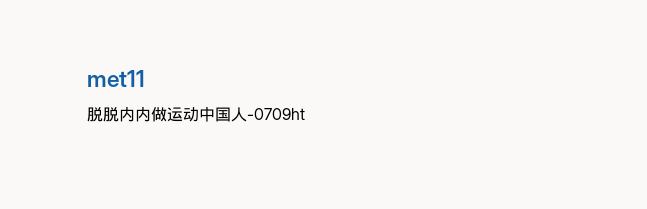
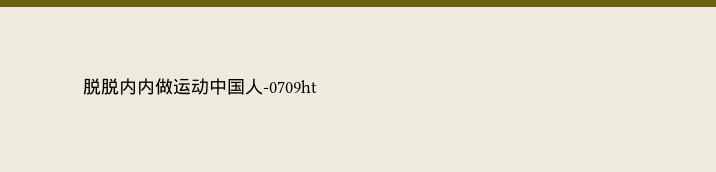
[87,70,145,87] met11 // -> (83, 86) none

